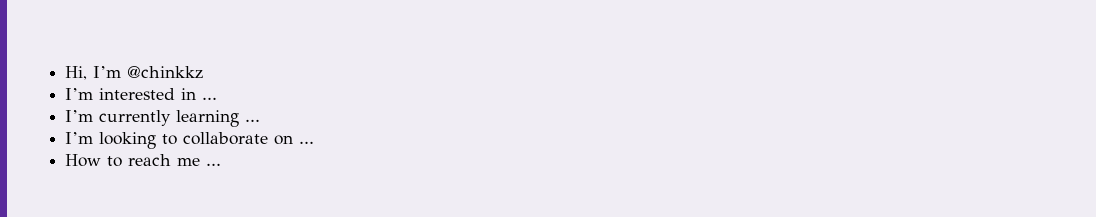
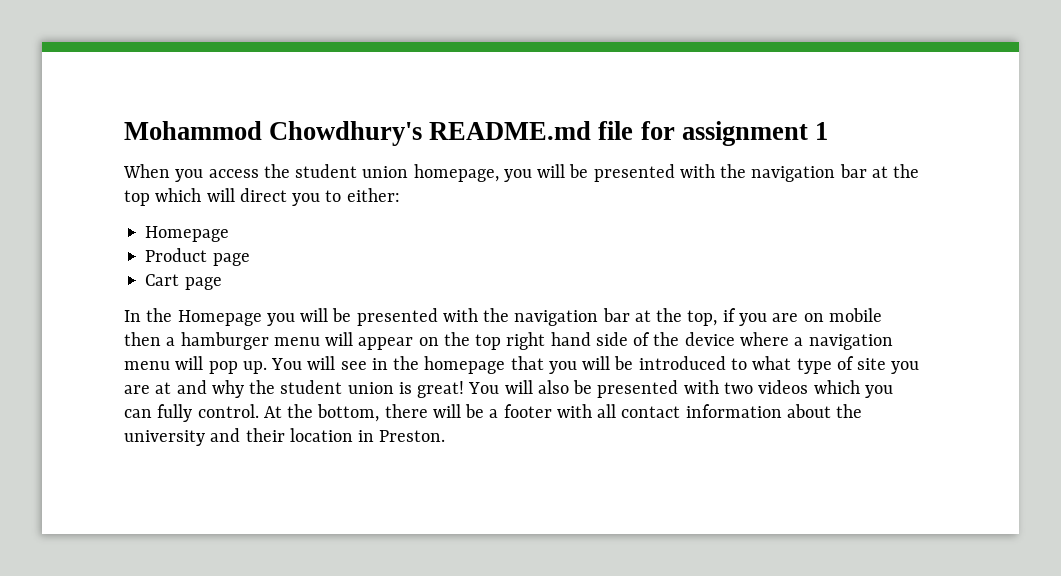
[65,66,204,80] [65,88,218,100] [65,110,261,127] [65,132,315,149] [65,154,222,167] Hi, I’m @chinkkz // I’m interested in ... // I’m currently learning ... // I’m looking to collaborate on ... // How to reach me ... -> [124,121,828,146] [123,164,920,182] [124,188,400,206] [145,226,230,242] [145,248,250,266] [145,274,222,290] [124,308,882,326] [124,332,893,350] [124,356,920,374] [124,380,893,398] [124,404,863,422] [124,428,446,446] Mohammod Chowdhury's README.md file for assignment 1 // When you access the student union homepage, you will be presented with the navigation bar at the top which will direct you to either: // Homepage // Product page // Cart page // In the Homepage you will be presented with the navigation bar at the top, if you are on mobile then a hamburger menu will appear on the top right hand side of the device where a navigation menu will pop up. You will see in the homepage that you will be introduced to what type of site you are at and why the student union is great! You will also be presented with two videos which you can fully control. At the bottom, there will be a footer with all contact information about the university and their location in Preston.

